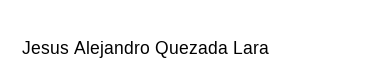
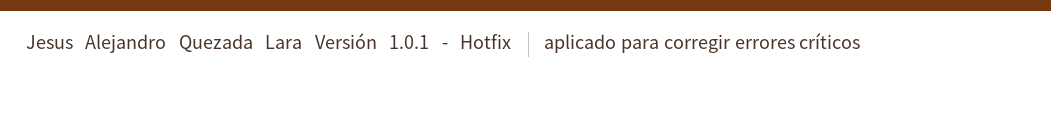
(269, 47) none -> [314,33,861,53] Versión 1.0.1 - Hotfix aplicado para corregir errores críticos

